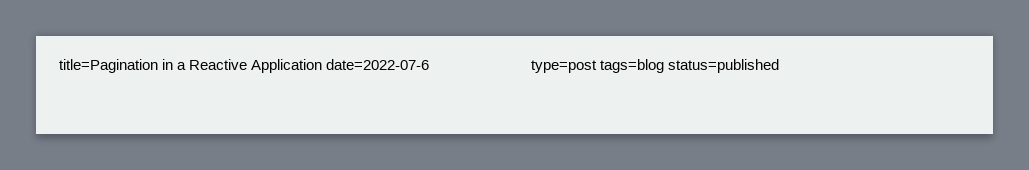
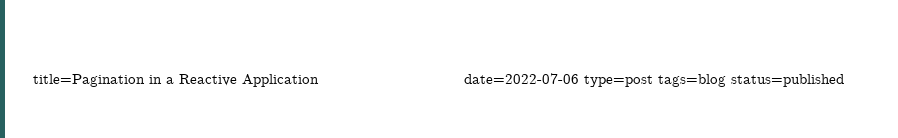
[326,59,430,70] date=2022-07-6 -> [464,73,579,84] date=2022-07-06

